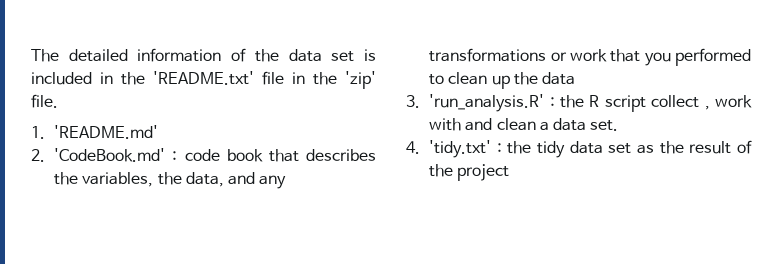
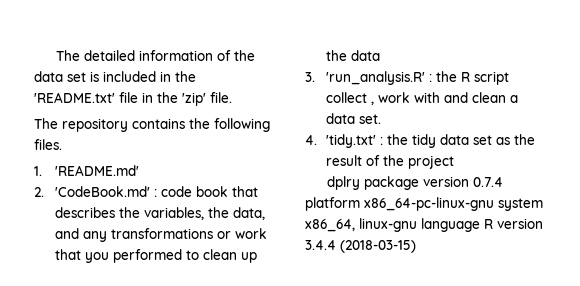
(58, 101) none -> [34,118,270,132] [34,139,62,150] // The repository contains the following files.
(510, 172) none -> [326,176,503,190] [305,197,543,211] [305,218,543,232] [305,240,416,253] // dplry package version 0.7.4 platform x86_64-pc-linux-gnu system x86_64, linux-gnu language R version 3.4.4 (2018-03-15)

